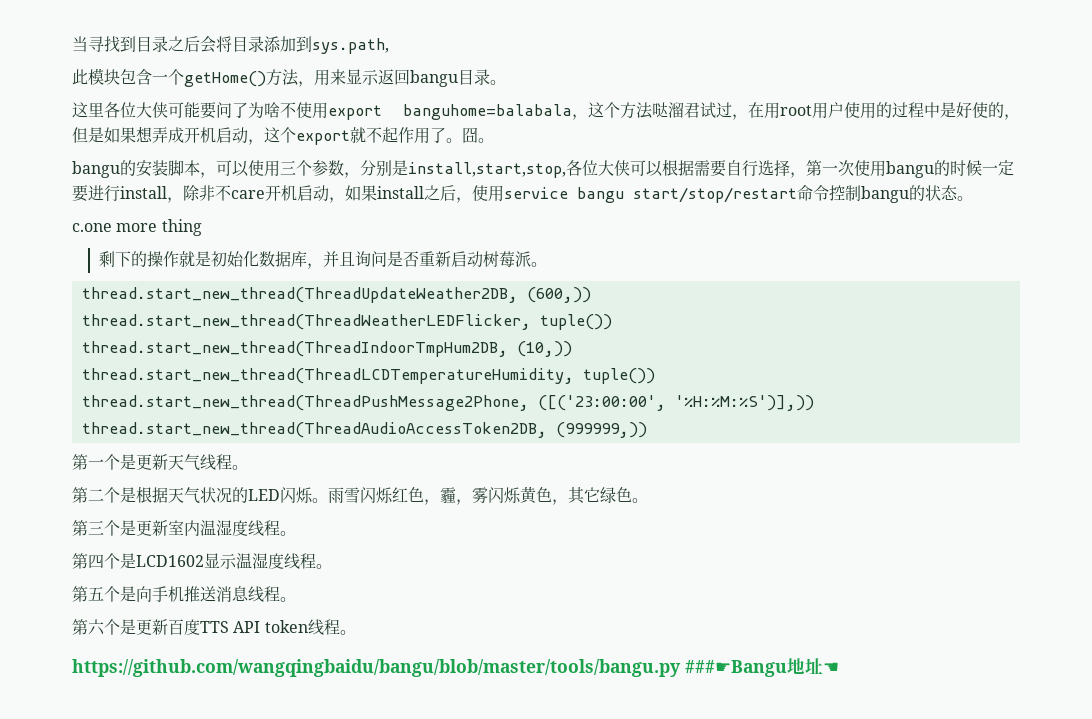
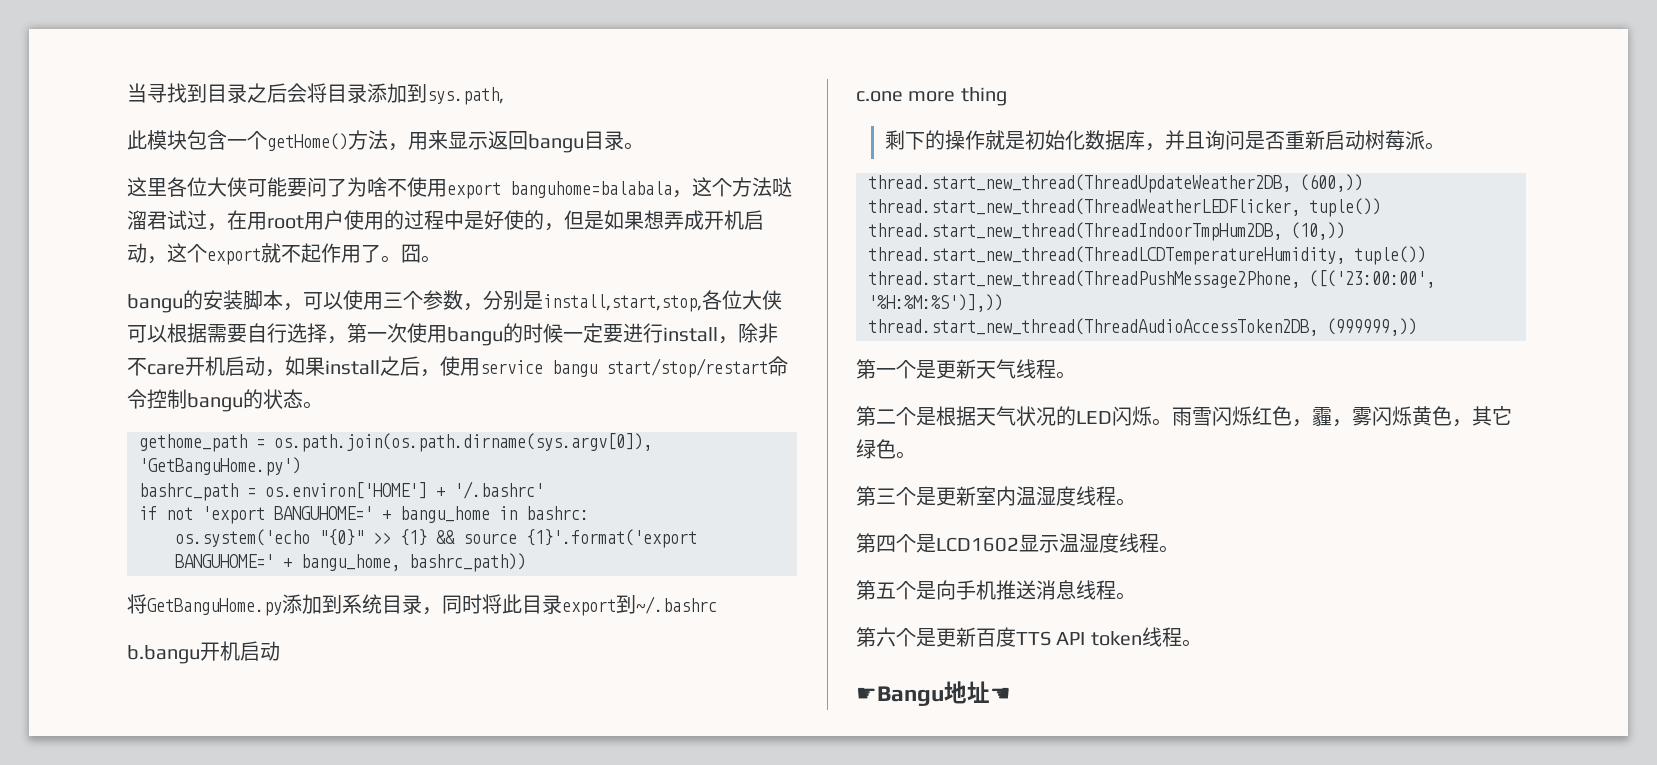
(973, 198) none -> [139,433,652,452] [139,457,301,476] [139,481,544,501] [139,506,589,524] [175,529,697,548] [175,553,526,572] [127,594,717,616] [127,641,280,664] // gethome_path = os.path.join(os.path.dirname(sys.argv[0]), 'GetBanguHome.py') // bashrc_path = os.environ['HOME'] + '/.bashrc' // if not 'export BANGUHOME=' + bangu_home in bashrc: // os.system('echo "{0}" >> {1} && source {1}'.format('export BANGUHOME=' + bangu_home, bashrc_path)) // 将GetBanguHome.py添加到系统目录，同时将此目录export到~/.bashrc // b.bangu开机启动
[72,659,787,677] https://github.com/wangqingbaidu/bangu/blob/master/tools/bangu.py ###☛Bangu -> [856,686,944,706] ☛Bangu

